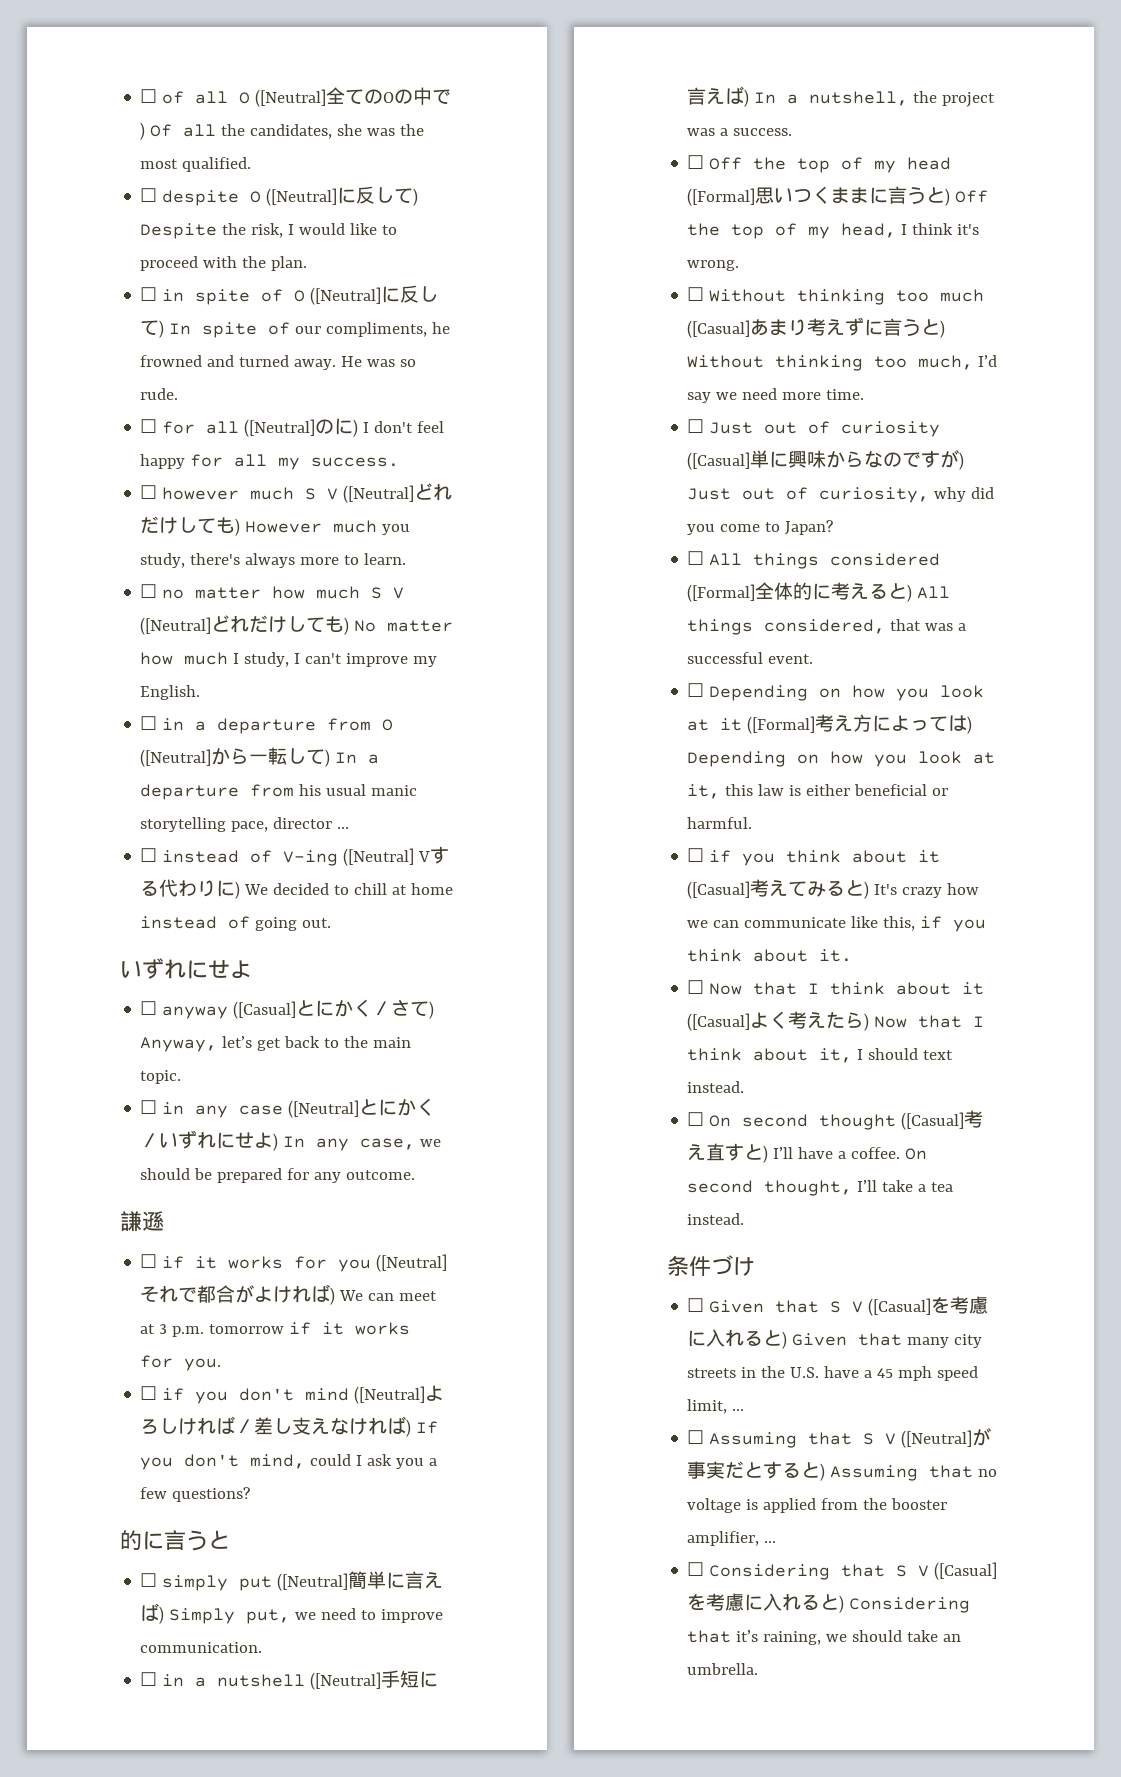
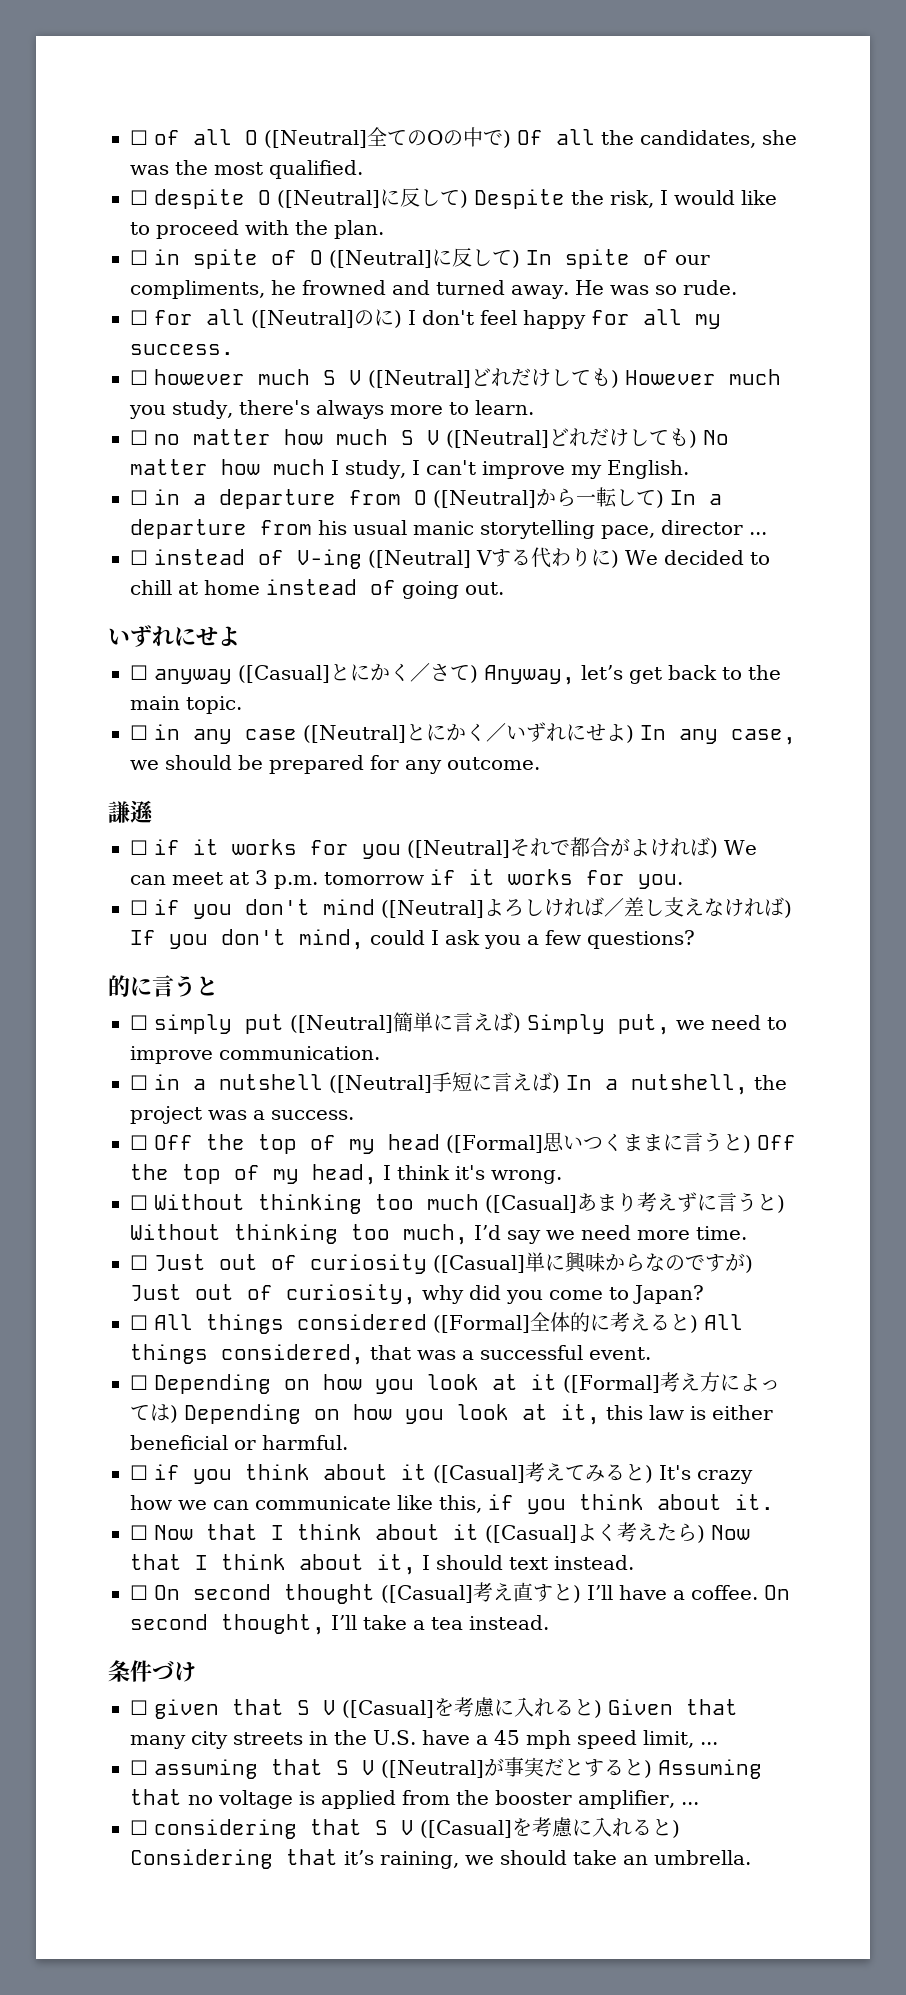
[709,1300,765,1313] Given -> [154,1699,219,1719] given
[709,1432,798,1448] Assuming -> [154,1759,258,1779] assuming
[709,1564,831,1580] Considering -> [154,1819,297,1839] considering

